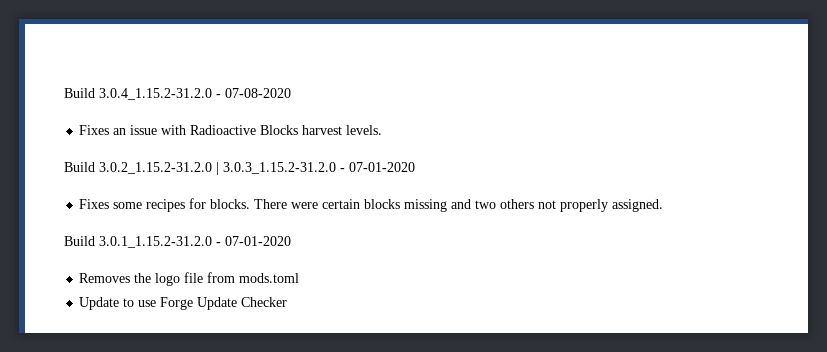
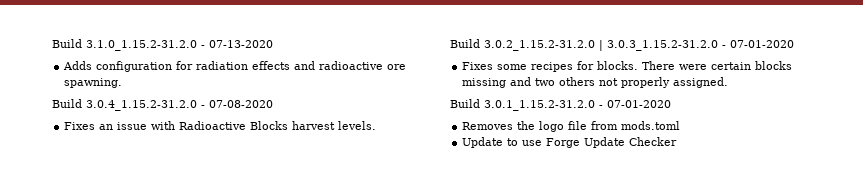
[64,88,95,98] Build -> [52,39,273,51] [63,61,407,72] [64,78,123,88] [52,99,82,108] Build 3.1.0_1.15.2-31.2.0 - 07-13-2020 // Adds configuration for radiation effects and radioactive ore spawning. // Build

